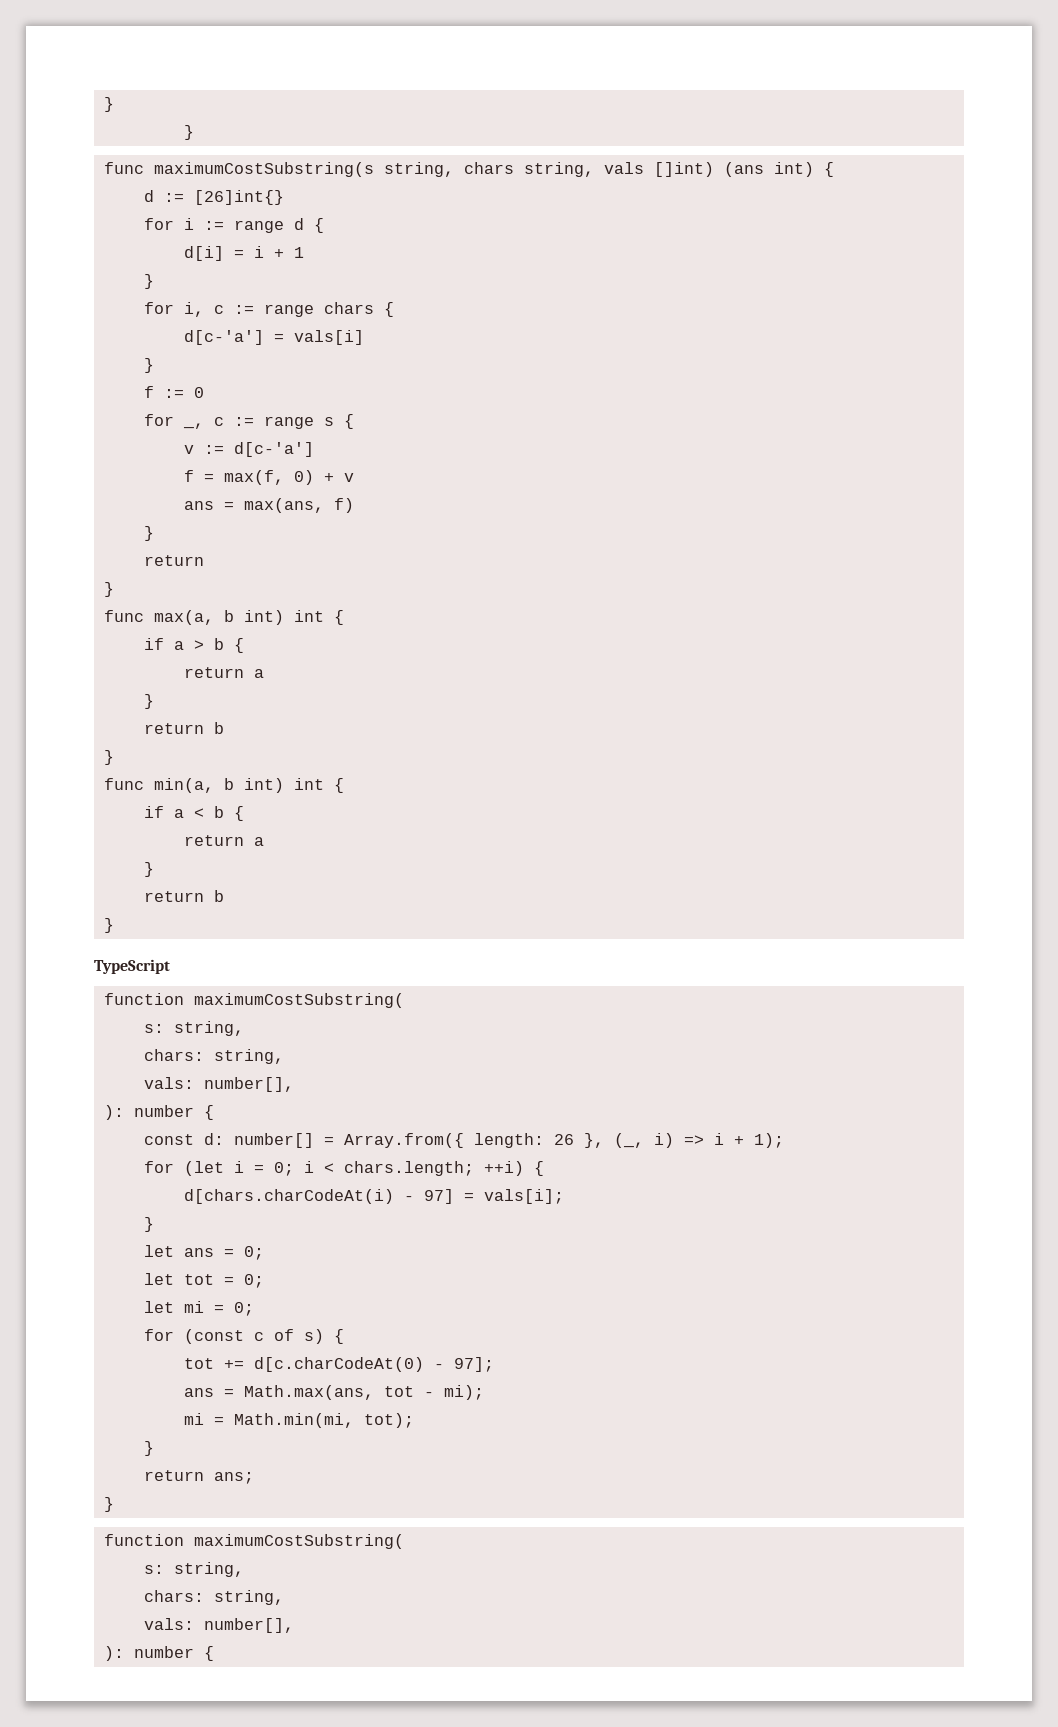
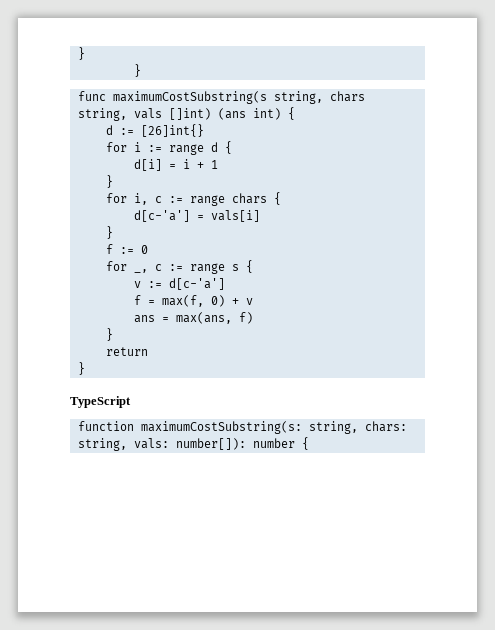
[103,610,344,625] [143,638,244,653] [183,667,264,678] [143,694,154,709] [143,722,224,734] [103,750,114,765] [103,778,344,793] [143,806,244,821] [183,835,264,846] [143,862,154,877] [143,890,224,902] [103,918,114,933] // func max(a, b int) int { // if a > b { // return a // } // return b // } // func min(a, b int) int { // if a < b { // return a // } // return b // } -> (85, 368) none
[193,993,404,1008] [143,1021,244,1036] [143,1049,284,1064] [143,1077,294,1092] [103,1105,214,1120] [143,1133,784,1148] [143,1161,544,1176] [183,1189,564,1204] [143,1217,154,1232] [143,1245,264,1260] [143,1273,264,1288] [143,1301,254,1316] [143,1329,344,1344] [183,1357,494,1372] [183,1385,484,1400] [183,1413,414,1428] [143,1441,154,1456] [143,1470,254,1484] [103,1497,114,1512] [103,1534,404,1549] [143,1562,244,1577] [143,1590,284,1605] [143,1618,294,1633] [103,1646,214,1661] maximumCostSubstring( // s: string, // chars: string, // vals: number[], // ): number { // const d: number[] = Array.from({ length: 26 }, (_, i) => i + 1); // for (let i = 0; i < chars.length; ++i) { // d[chars.charCodeAt(i) - 97] = vals[i]; // } // let ans = 0; // let tot = 0; // let mi = 0; // for (const c of s) { // tot += d[c.charCodeAt(0) - 97]; // ans = Math.max(ans, tot - mi); // mi = Math.min(mi, tot); // } // return ans; // } // function maximumCostSubstring( // s: string, // chars: string, // vals: number[], // ): number { -> [140,421,407,434] [77,437,309,451] maximumCostSubstring(s: string, chars: string, vals: number[]): number {

